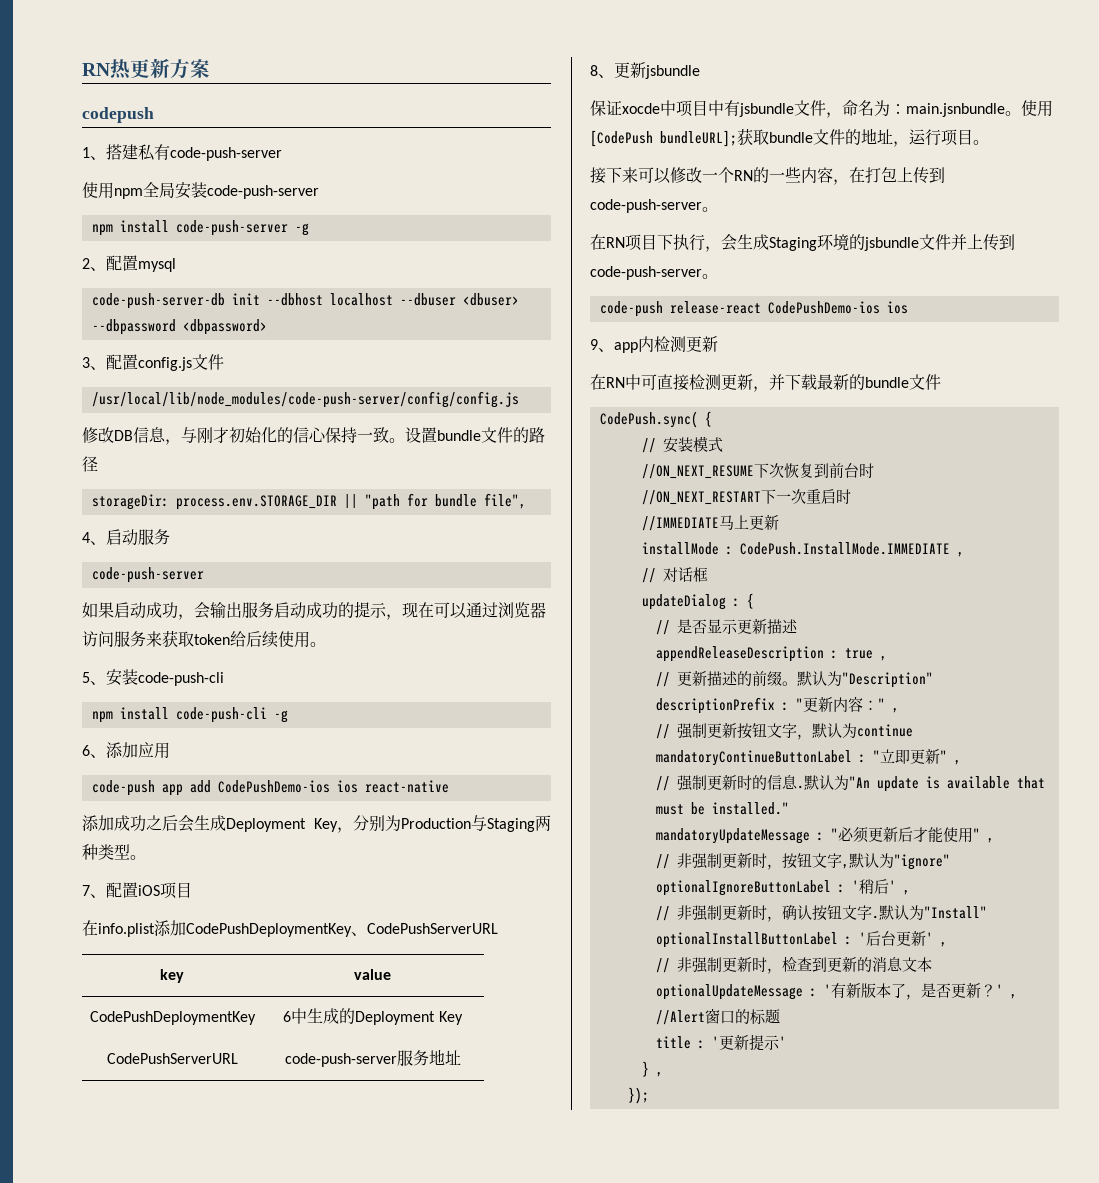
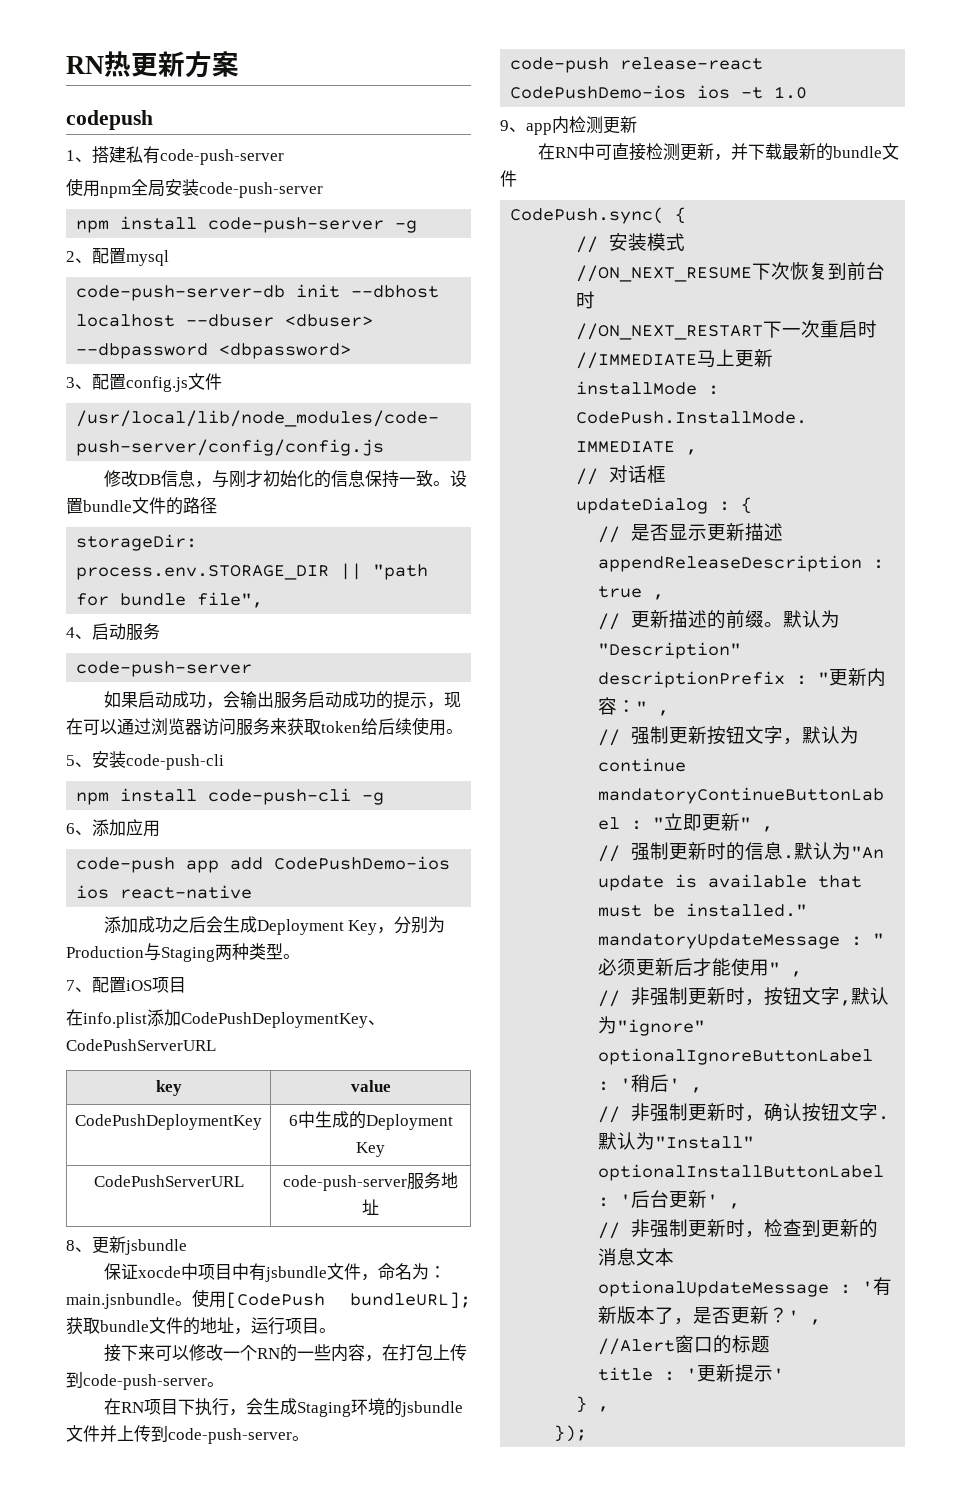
[309,427,326,443] 心 -> [347,470,365,487] 息
(908, 307) none -> [741,86,808,99] -t 1.0

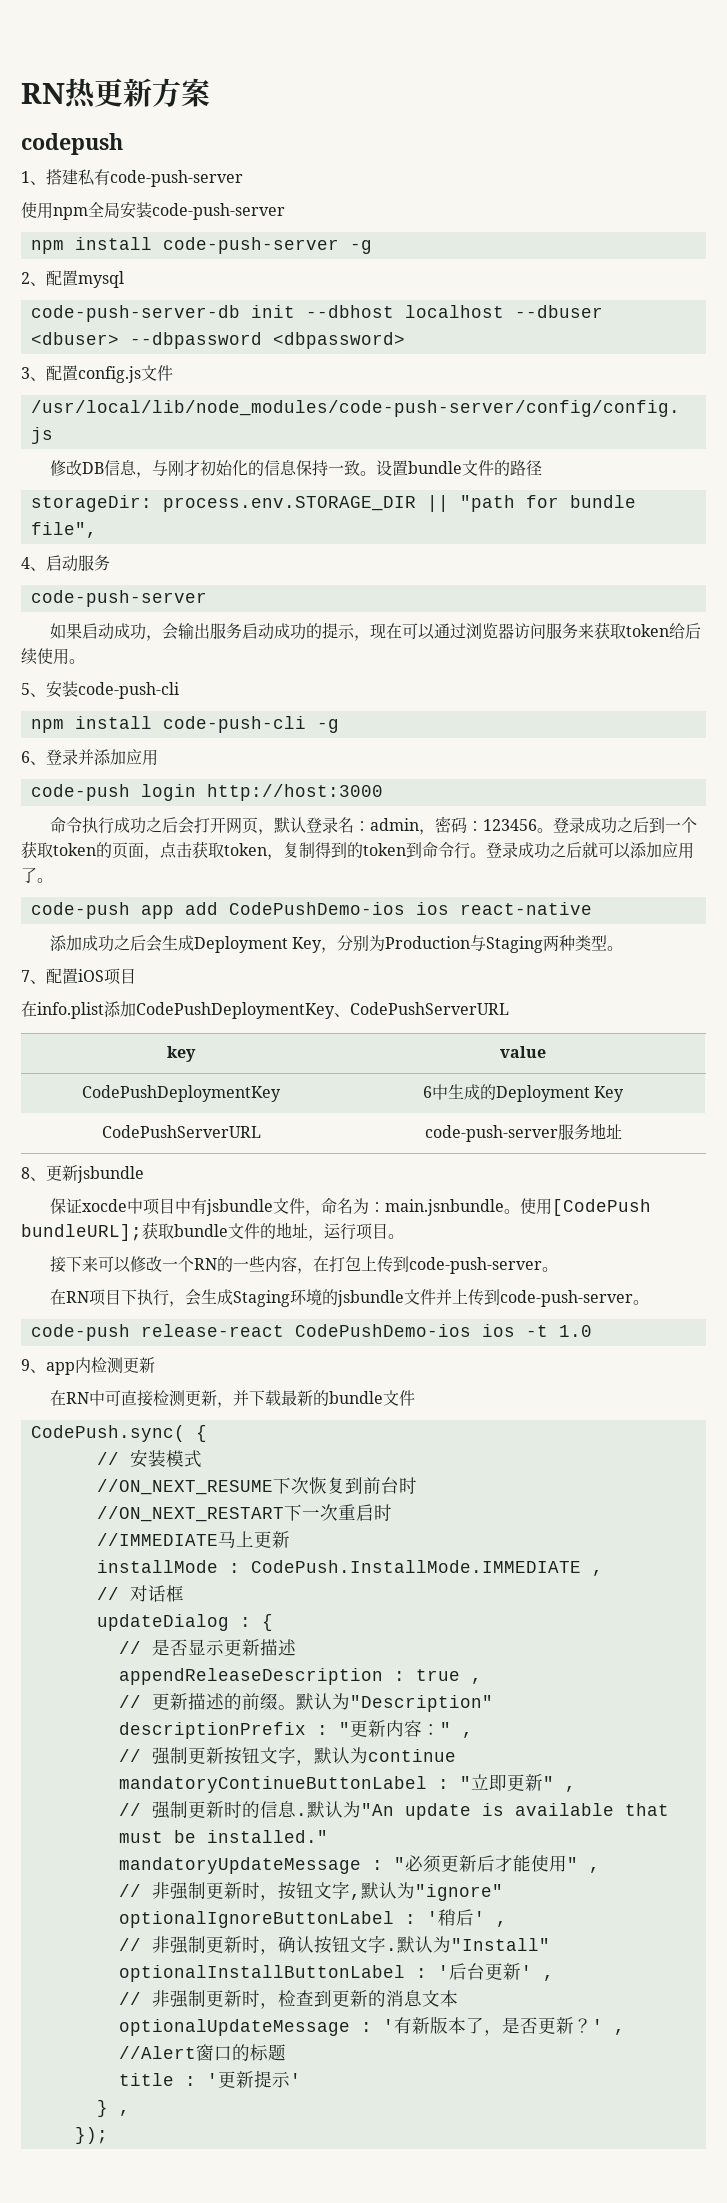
[92,819,160,837] 添加应用 -> [46,749,158,766] [30,784,383,801] [50,816,698,835] [21,841,694,860] [21,867,53,883] 登录并添加应用 // code-push login http://host:3000 // 命令执行成功之后会打开网页，默认登录名：admin，密码：123456。登录成功之后到一个获取token的页面，点击获取token，复制得到的token到命令行。登录成功之后就可以添加应用了。

